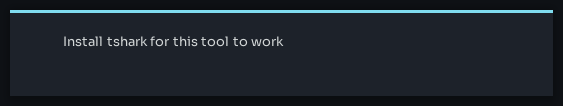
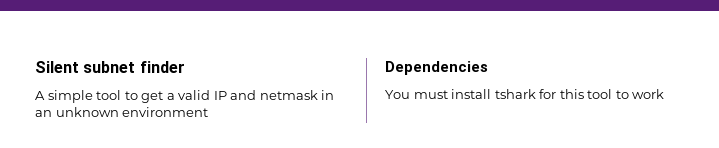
[63,36,103,47] Install -> [35,61,185,73] [35,90,335,103] [35,107,209,117] [385,61,488,75] [385,89,492,99] Silent subnet finder // A simple tool to get a valid IP and netmask in an unknown environment // Dependencies // You must install

